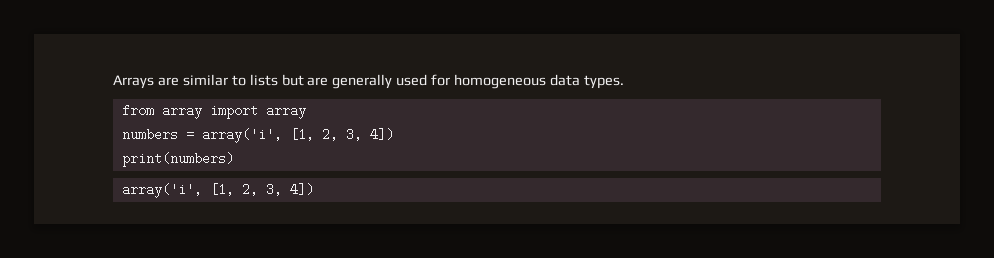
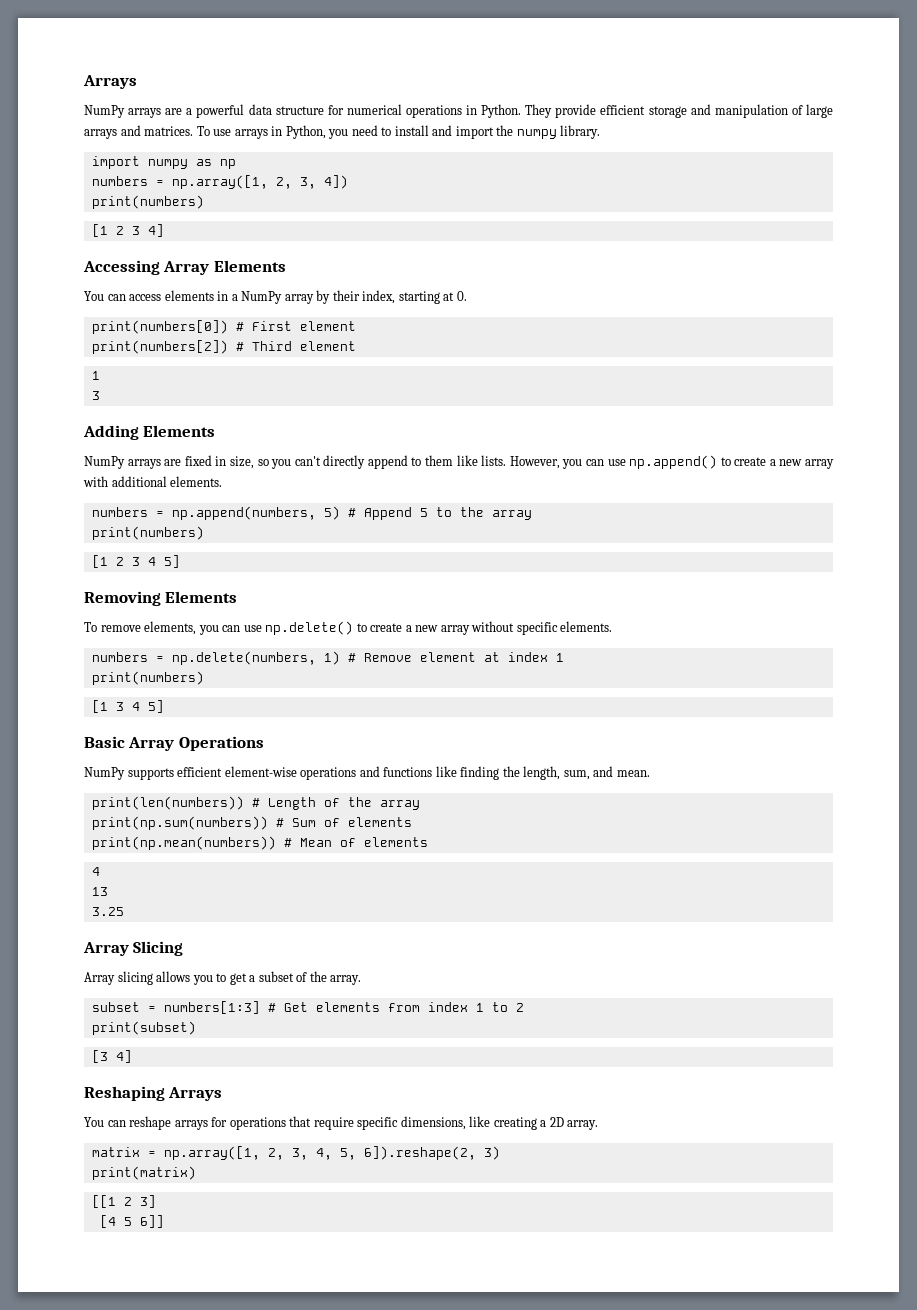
[113,74,624,89] [121,104,306,119] [121,128,314,143] Arrays are similar to lists but are generally used for homogeneous data types. // from array import array // numbers = array('i', [1, -> [83,75,137,89] [84,104,834,118] [84,125,601,139] [91,156,236,169] [91,175,268,189] Arrays // NumPy arrays are a powerful data structure for numerical operations in Python. They provide efficient storage and manipulation of large arrays and matrices. To use arrays in Python, you need to install and import the numpy library. // import numpy as np // numbers = np.array([1,
[121,183,314,198] array('i', [1, 2, 3, 4]) -> [91,224,164,237] [83,260,286,275] [84,290,467,304] [91,320,356,334] [91,340,356,354] [91,371,100,380] [91,391,100,400] [83,425,216,440] [84,455,835,469] [83,476,223,487] [91,506,532,520] [91,526,204,540] [91,555,180,568] [84,591,238,606] [84,621,613,635] [91,651,564,665] [91,671,204,685] [91,700,164,713] [84,736,264,751] [84,766,650,780] [91,796,420,810] [91,816,412,830] [91,836,428,850] [91,867,100,876] [91,887,108,896] [91,907,124,916] [83,941,184,956] [84,971,362,985] [91,1001,524,1014] [91,1021,196,1035] [91,1050,132,1063] [84,1086,223,1101] [84,1116,599,1130] [91,1146,500,1160] [91,1166,196,1180] [91,1195,156,1208] [99,1215,164,1228] [1 2 3 4] // Accessing Array Elements // You can access elements in a NumPy array by their index, starting at 0. // print(numbers[0]) # First element // print(numbers[2]) # Third element // 1 // 3 // Adding Elements // NumPy arrays are fixed in size, so you can't directly append to them like lists. However, you can use np.append() to create a new array with additional elements. // numbers = np.append(numbers, 5) # Append 5 to the array // print(numbers) // [1 2 3 4 5] // Removing Elements // To remove elements, you can use np.delete() to create a new array without specific elements. // numbers = np.delete(numbers, 1) # Remove element at index 1 // print(numbers) // [1 3 4 5] // Basic Array Operations // NumPy supports efficient element-wise operations and functions like finding the length, sum, and mean. // print(len(numbers)) # Length of the array // print(np.sum(numbers)) # Sum of elements // print(np.mean(numbers)) # Mean of elements // 4 // 13 // 3.25 // Array Slicing // Array slicing allows you to get a subset of the array. // subset = numbers[1:3] # Get elements from index 1 to 2 // print(subset) // [3 4] // Reshaping Arrays // You can reshape arrays for operations that require specific dimensions, like creating a 2D array. // matrix = np.array([1, 2, 3, 4, 5, 6]).reshape(2, 3) // print(matrix) // [[1 2 3] // [4 5 6]]

